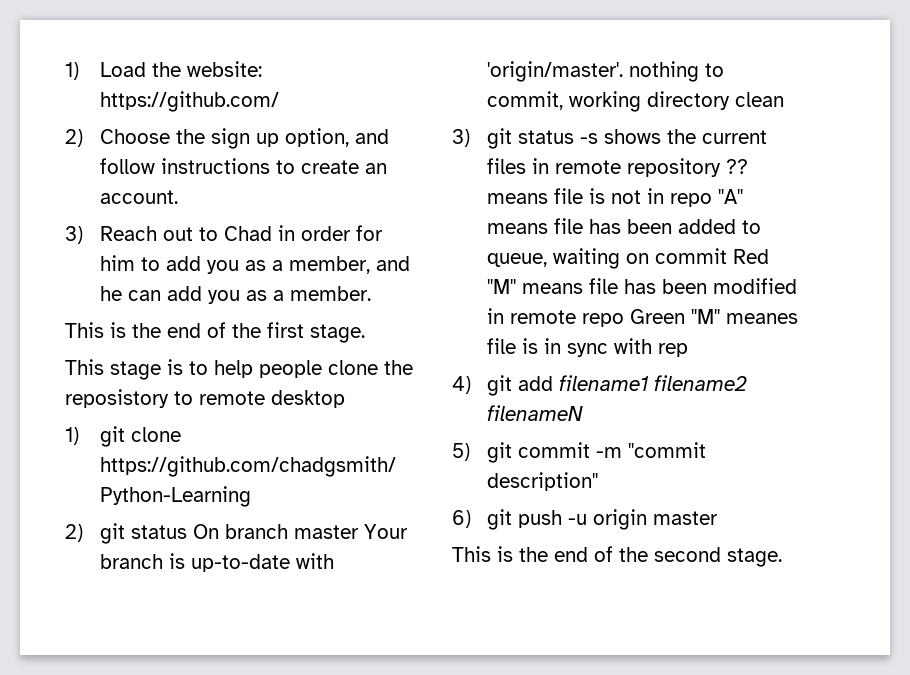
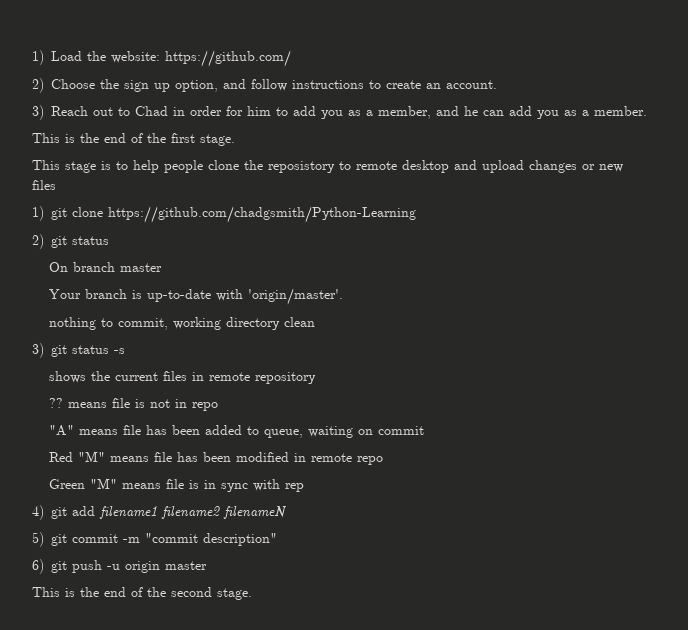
(345, 399) none -> [454,160,623,173] [32,180,56,190] and upload changes or new files
(188, 532) none -> (109, 240) //
(360, 532) none -> (163, 267) //
(624, 71) none -> (344, 296) //
(599, 138) none -> (125, 351) //
(722, 167) none -> (317, 378) //
(713, 200) none -> (219, 406) //
(728, 256) none -> (425, 430) //
(625, 320) none -> (384, 460) //
[726,313,799,324] meanes -> [122,483,162,489] means

